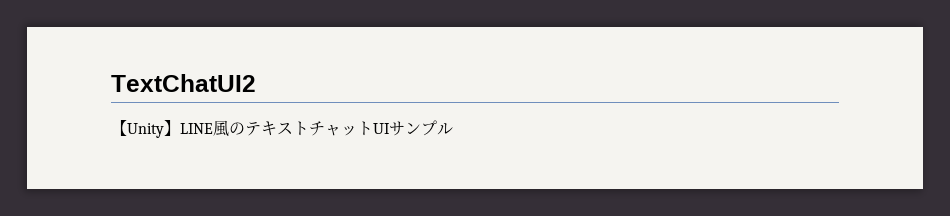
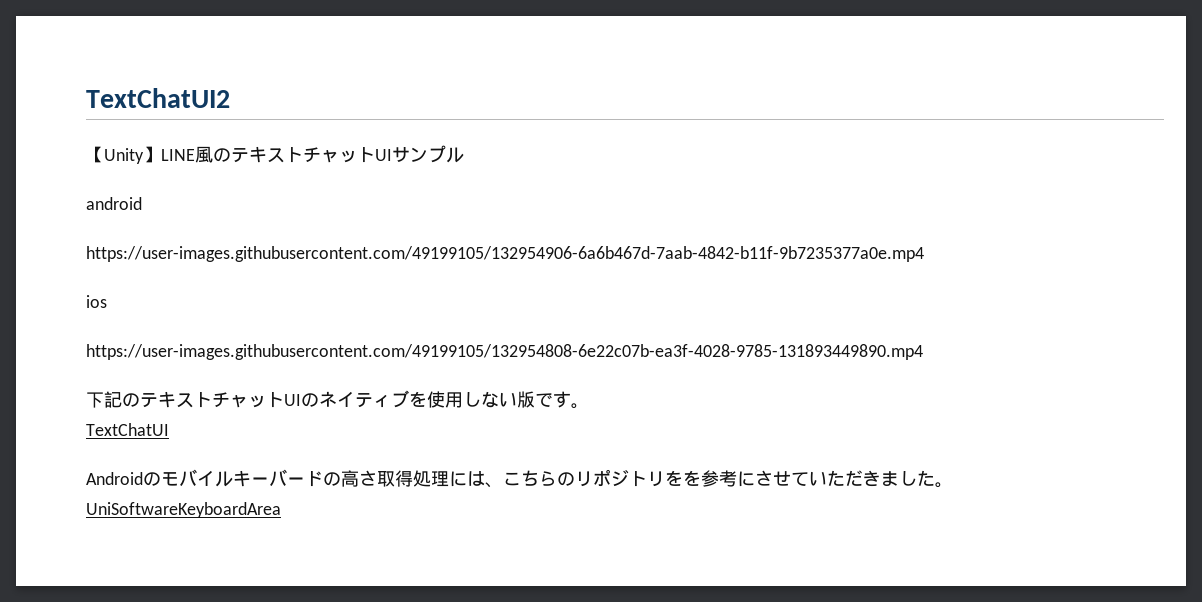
(453, 129) none -> [86,197,142,210] [86,246,924,262] [86,295,107,308] [86,344,923,360] [86,390,589,409] [86,423,169,436] [86,469,953,488] [86,502,281,518] // android // https://user-images.githubusercontent.com/49199105/132954906-6a6b467d-7aab-4842-b11f-9b7235377a0e.mp4 // ios // https://user-images.githubusercontent.com/49199105/132954808-6e22c07b-ea3f-4028-9785-131893449890.mp4 // 下記のテキストチャットUIのネイティブを使用しない版です。 // TextChatUI // Androidのモバイルキーバードの高さ取得処理には、こちらのリポジトリをを参考にさせていただきました。 // UniSoftwareKeyboardArea

